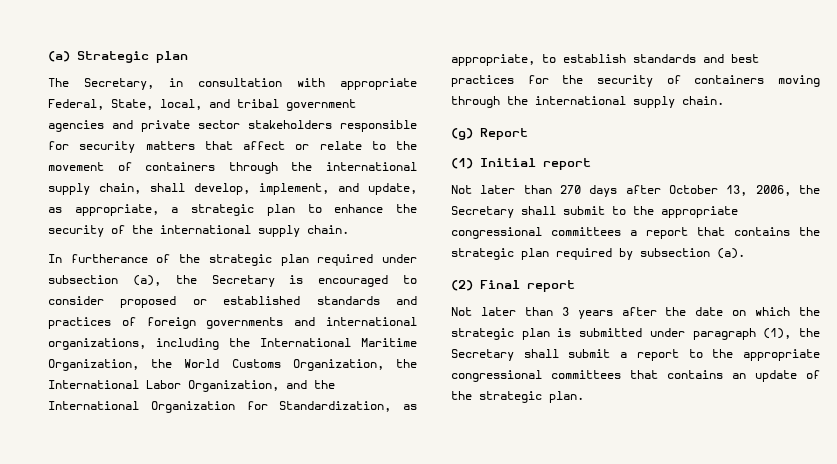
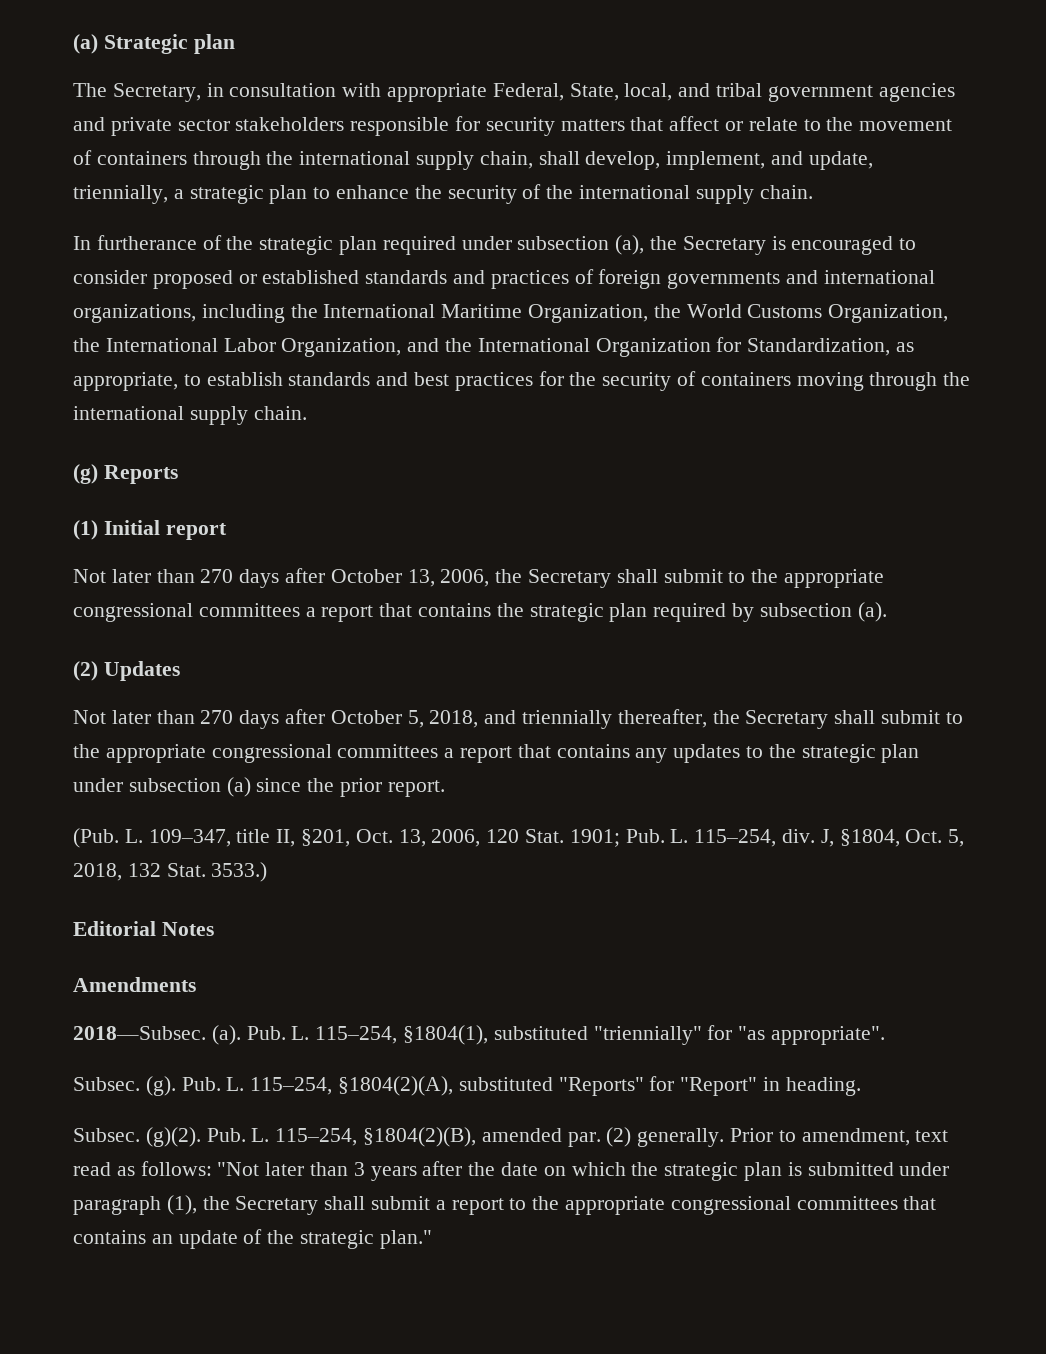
[48,204,159,216] as appropriate, -> [73,185,168,204] triennially,
[480,128,528,140] Report -> [103,465,178,484] Reports
[480,280,575,292] [451,307,553,316] Final report // Not later than -> [103,661,180,681] [73,709,963,729] [73,744,920,763] [73,777,445,797] [73,828,965,848] [73,862,268,882] [73,921,214,936] [73,977,196,992] [73,1025,886,1045] [73,1076,861,1096] [73,1127,949,1147] [73,1161,349,1176] Updates // Not later than 270 days after October 5, 2018, and triennially thereafter, the Secretary shall submit to the appropriate congressional committees a report that contains any updates to the strategic plan under subsection (a) since the prior report. // (Pub. L. 109–347, title II, §201, Oct. 13, 2006, 120 Stat. 1901; Pub. L. 115–254, div. J, §1804, Oct. 5, 2018, 132 Stat. 3533.) // Editorial Notes // Amendments // 2018—Subsec. (a). Pub. L. 115–254, §1804(1), substituted "triennially" for "as appropriate". // Subsec. (g). Pub. L. 115–254, §1804(2)(A), substituted "Reports" for "Report" in heading. // Subsec. (g)(2). Pub. L. 115–254, §1804(2)(B), amended par. (2) generally. Prior to amendment, text read as follows: "Not later than
[549,391,584,403] plan. -> [379,1230,432,1249] plan."

